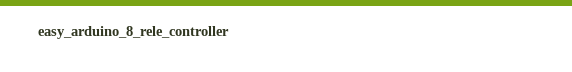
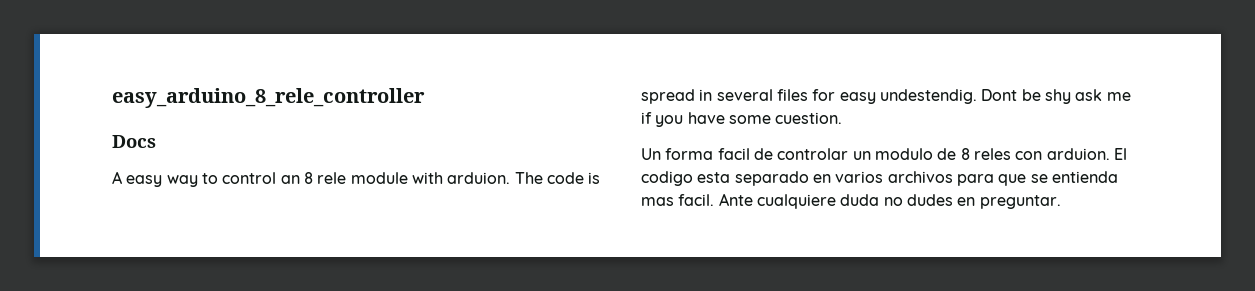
(229, 32) none -> [112,135,156,148] [112,171,601,187] [641,89,1131,104] [641,112,843,127] [641,148,1127,160] [641,171,1118,186] [641,193,1061,209] // Docs // A easy way to control an 8 rele module with arduion. The code is spread in several files for easy undestendig. Dont be shy ask me if you have some cuestion. // Un forma facil de controlar un modulo de 8 reles con arduion. El codigo esta separado en varios archivos para que se entienda mas facil. Ante cualquiere duda no dudes en preguntar.

